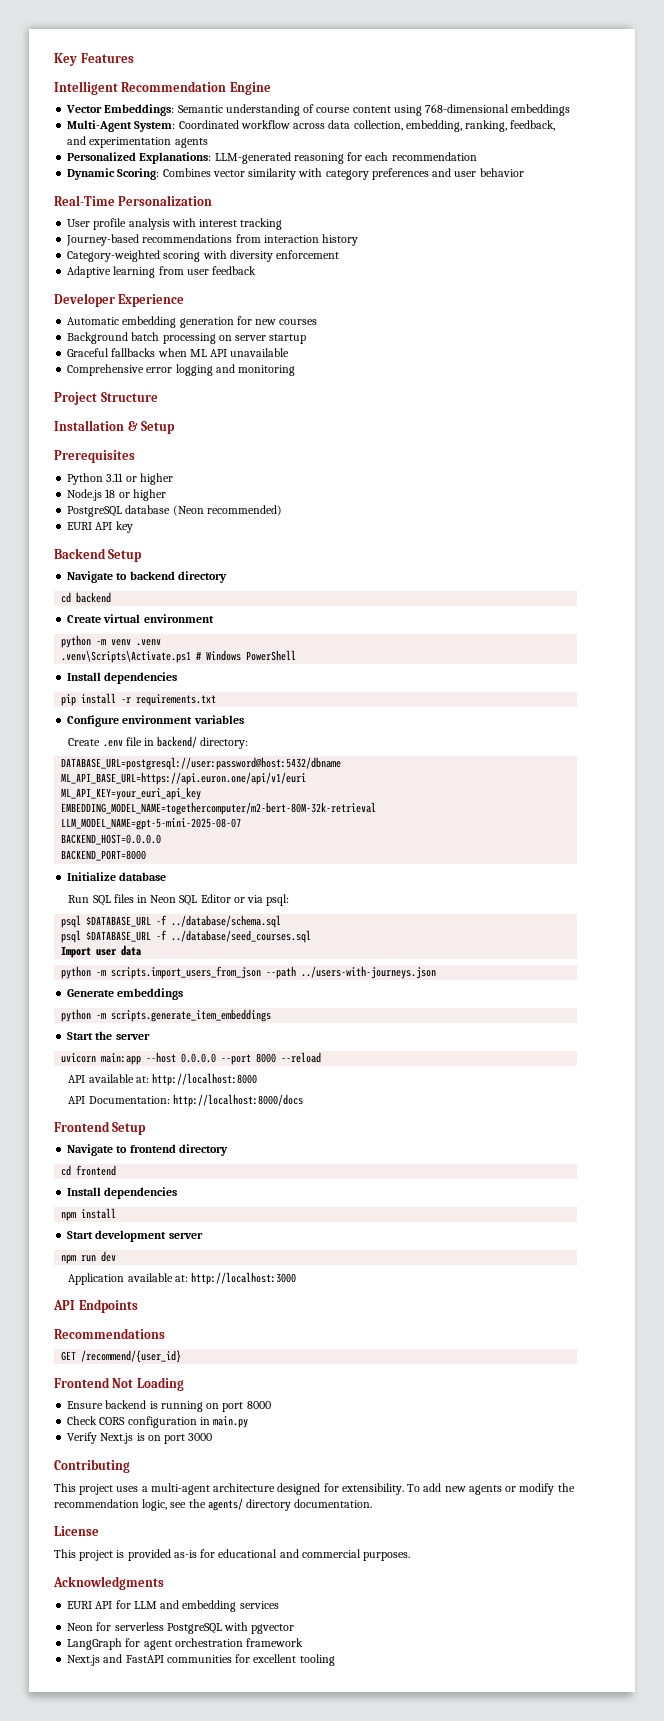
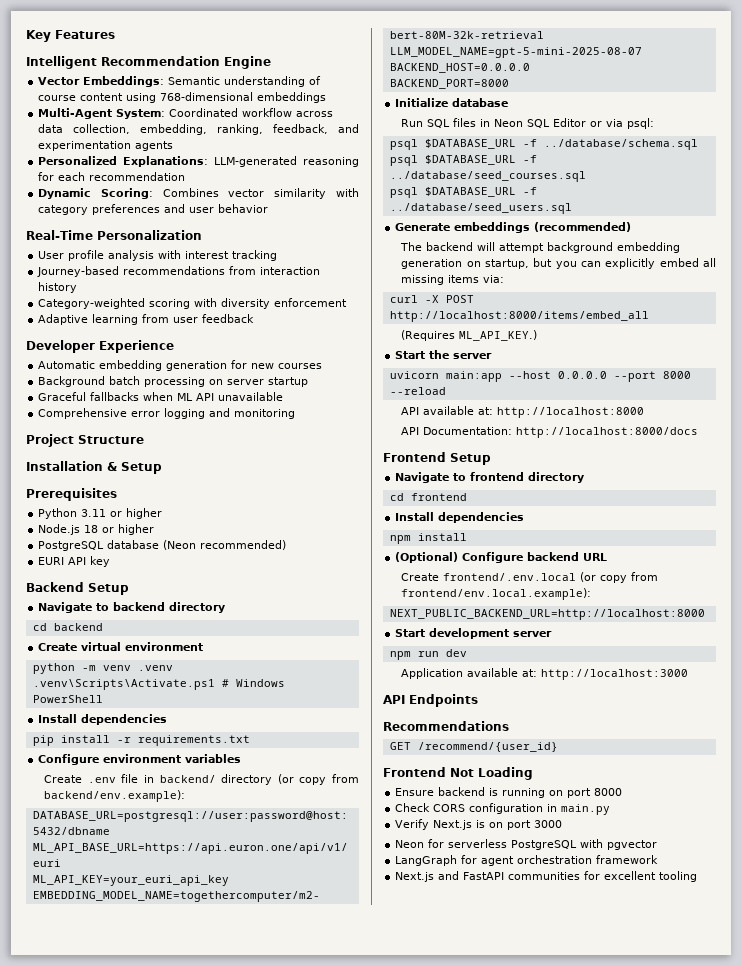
[200,737,249,749] directory: -> [221,774,359,785] [44,790,186,802] directory (or copy from backend/env.example):
[61,945,143,958] [61,966,437,979] [67,988,184,1000] [61,1009,272,1022] Import user data // python -m scripts.import_users_from_json --path ../users-with-journeys.json // Generate embeddings // python -m scripts.generate_item_embeddings -> [389,187,537,198] [389,203,572,214] [395,222,632,233] [400,242,681,253] [401,258,716,269] [401,275,505,285] [389,295,474,303] [389,311,649,322] [401,330,538,341] psql $DATABASE_URL -f ../database/seed_users.sql // Generate embeddings (recommended) // The backend will attempt background embedding generation on startup, but you can explicitly embed all missing items via: // curl -X POST http://localhost:8000/items/embed_all // (Requires ML_API_KEY.)
(117, 1213) none -> [395,552,608,563] [401,572,659,583] [401,588,592,600] [389,609,705,620] // (Optional) Configure backend URL // Create frontend/.env.local (or copy from frontend/env.local.example): // NEXT_PUBLIC_BACKEND_URL=http://localhost:8000
[54,1459,130,1473] [54,1483,575,1495] [54,1498,373,1511] [54,1526,99,1536] [54,1549,411,1561] [53,1576,164,1590] [67,1600,279,1612] // Contributing // This project uses a multi-agent architecture designed for extensibility. To add new agents or modify the recommendation logic, see the agents/ directory documentation. // License // This project is provided as-is for educational and commercial purposes. // Acknowledgments // EURI API for LLM and embedding services -> (563, 824) none

